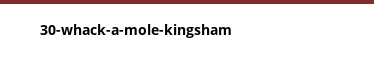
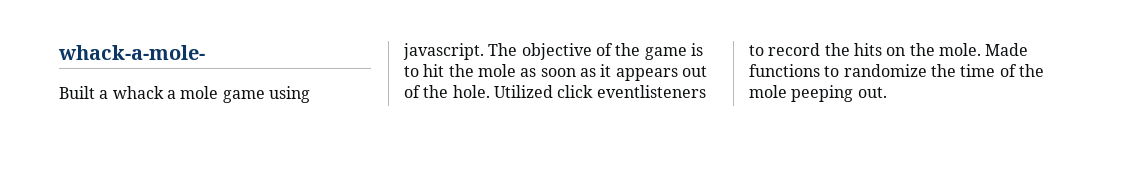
[40,24,232,38] 30-whack-a-mole-kingsham -> [58,45,205,60] [59,86,310,103] [403,43,703,60] [404,64,707,81] [404,85,706,98] [749,43,1029,56] [749,64,1044,77] [749,85,887,102] whack-a-mole- // Built a whack a mole game using javascript. The objective of the game is to hit the mole as soon as it appears out of the hole. Utilized click eventlisteners to record the hits on the mole. Made functions to randomize the time of the mole peeping out.

